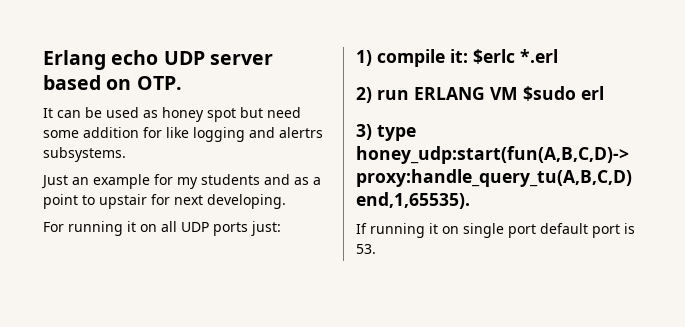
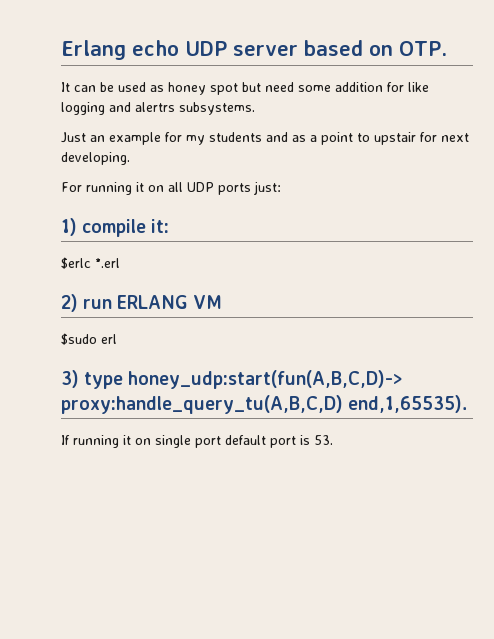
(468, 56) none -> (170, 226) //
(518, 93) none -> (223, 302) //

